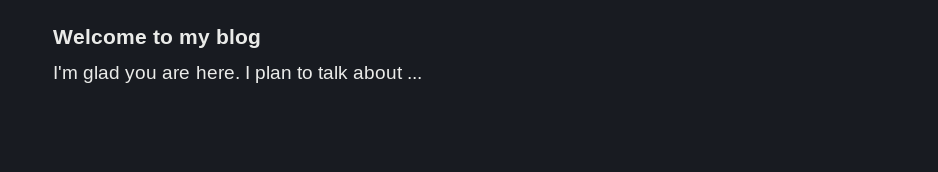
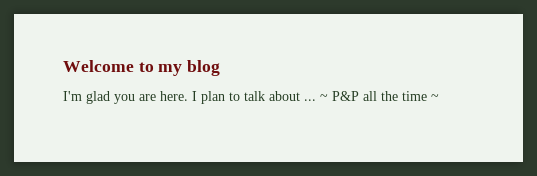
(423, 78) none -> [320,91,439,101] ~ P&P all the time ~

